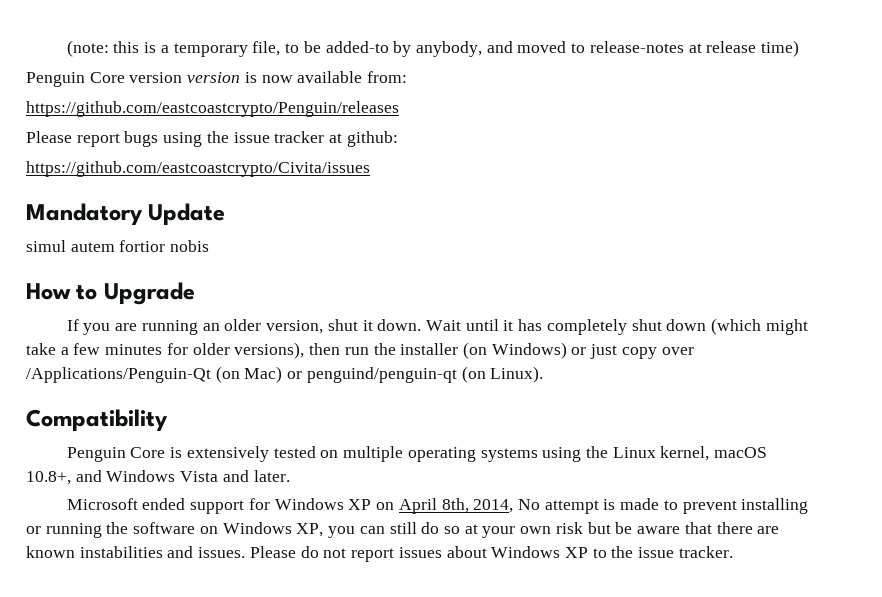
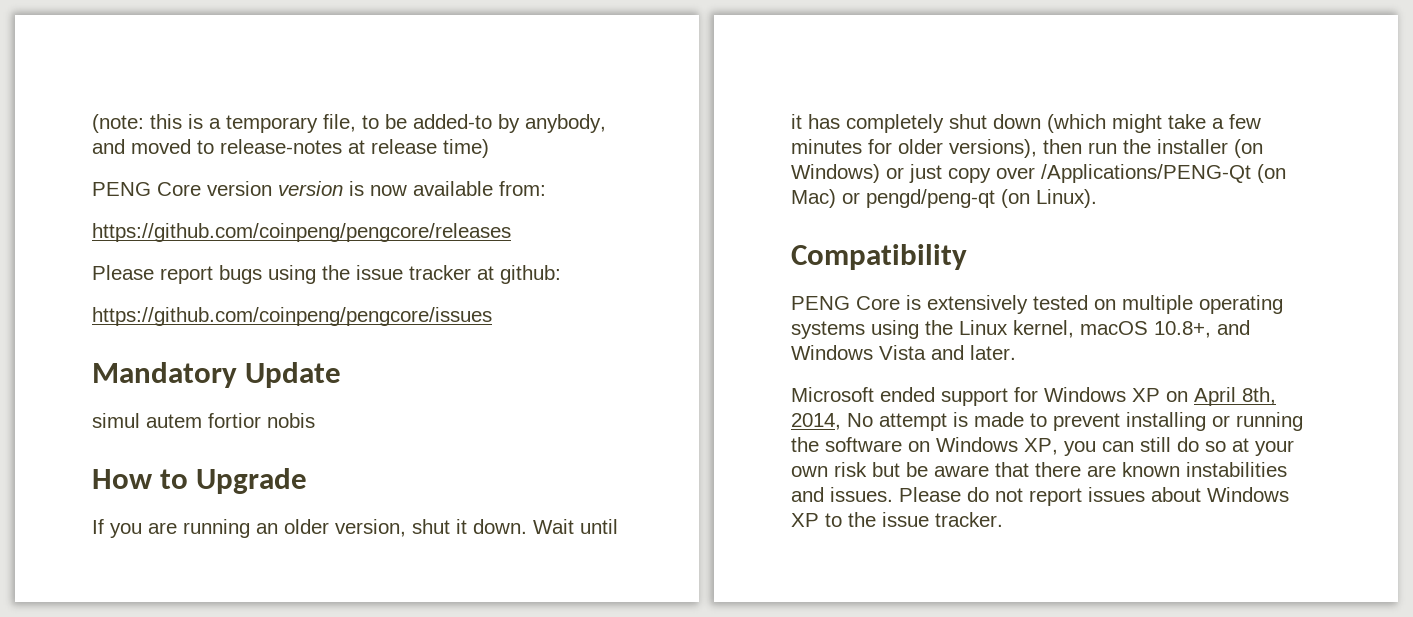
[26,72,85,87] Penguin -> [92,182,151,196] PENG
[26,101,399,117] https://github.com/eastcoastcrypto/Penguin/releases -> [92,223,511,242] https://github.com/coinpeng/pengcore/releases
[26,161,370,177] https://github.com/eastcoastcrypto/Civita/issues -> [92,307,492,326] https://github.com/coinpeng/pengcore/issues
[26,367,211,383] /Applications/Penguin-Qt -> [1041,164,1251,183] /Applications/PENG-Qt
[306,367,457,383] penguind/penguin-qt -> [866,189,995,208] pengd/peng-qt
[66,447,126,462] Penguin -> [791,296,850,310] PENG

